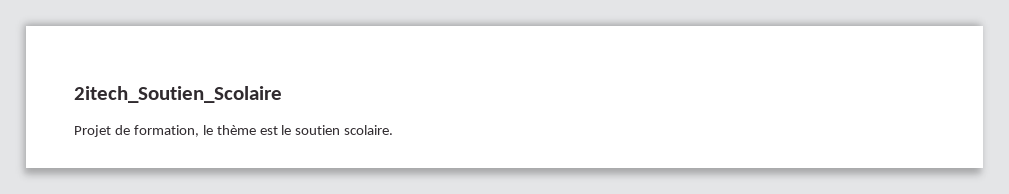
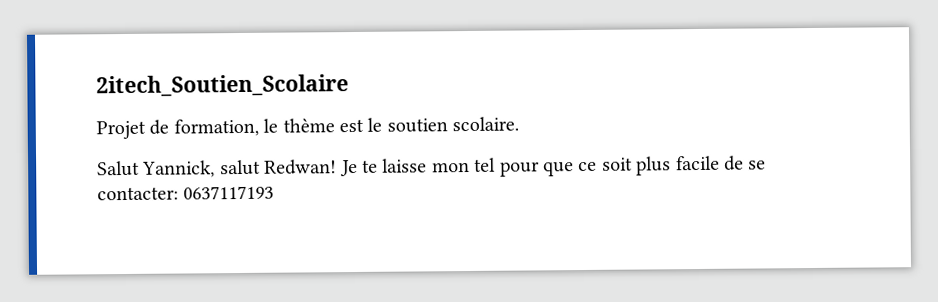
(394, 130) none -> [97,155,767,178] [97,185,275,201] // Salut Yannick, salut Redwan! Je te laisse mon tel pour que ce soit plus facile de se contacter: 0637117193

